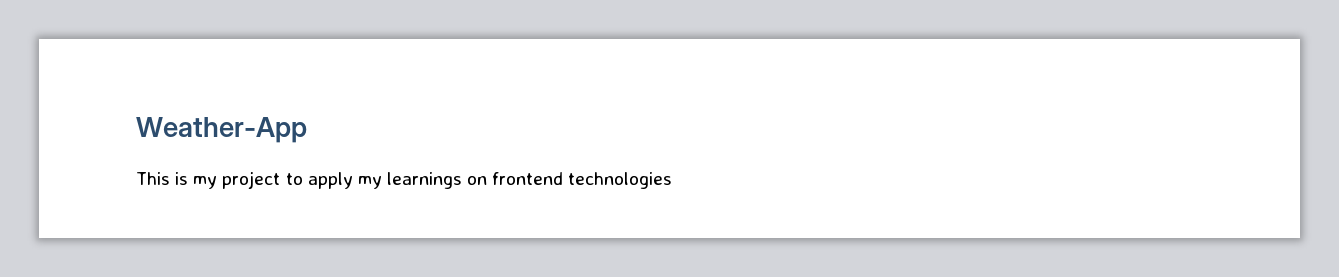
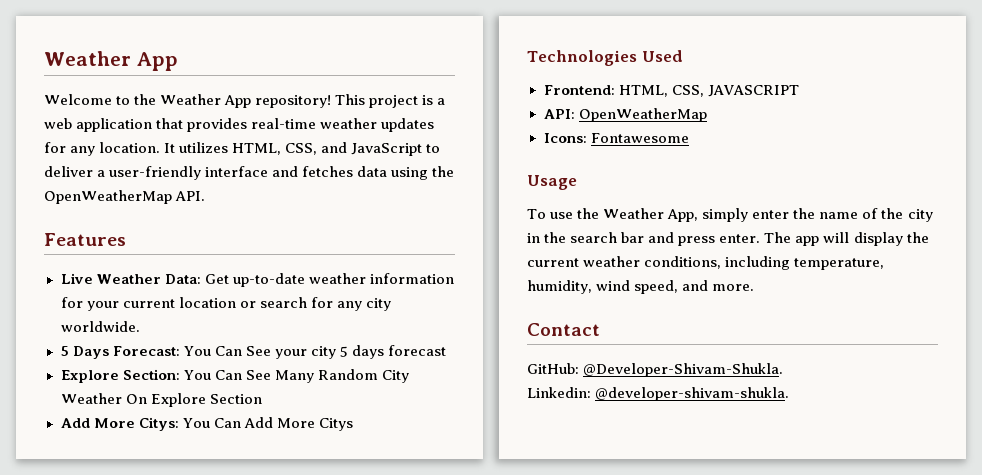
[136,117,307,143] [136,171,673,189] Weather-App // This is my project to apply my learnings on frontend technologies -> [44,51,178,71] [44,94,446,108] [44,118,435,132] [44,142,441,156] [44,166,455,180] [44,190,206,204] [44,233,126,246] [60,273,454,287] [60,297,391,311] [60,321,140,332] [60,345,446,359] [60,369,409,383] [60,393,262,407] [60,417,353,431] [527,50,683,66] [543,85,799,97] [543,108,707,122] [543,133,689,143] [527,175,577,190] [527,208,933,222] [527,232,929,246] [527,256,885,270] [527,280,755,294] [527,323,600,336] [527,363,784,377] [527,387,790,401] Weather App // Welcome to the Weather App repository! This project is a web application that provides real-time weather updates for any location. It utilizes HTML, CSS, and JavaScript to deliver a user-friendly interface and fetches data using the OpenWeatherMap API. // Features // Live Weather Data: Get up-to-date weather information for your current location or search for any city worldwide. // 5 Days Forecast: You Can See your city 5 days forecast // Explore Section: You Can See Many Random City Weather On Explore Section // Add More Citys: You Can Add More Citys // Technologies Used // Frontend: HTML, CSS, JAVASCRIPT // API: OpenWeatherMap // Icons: Fontawesome // Usage // To use the Weather App, simply enter the name of the city in the search bar and press enter. The app will display the current weather conditions, including temperature, humidity, wind speed, and more. // Contact // GitHub: @Developer-Shivam-Shukla. // Linkedin: @developer-shivam-shukla.

